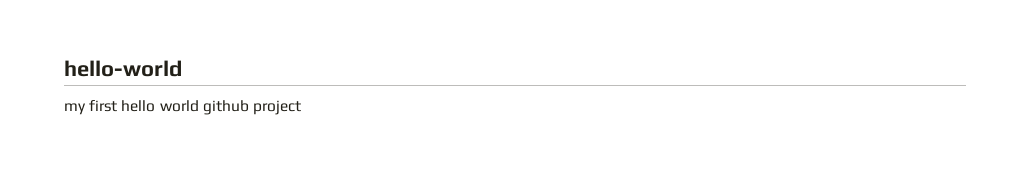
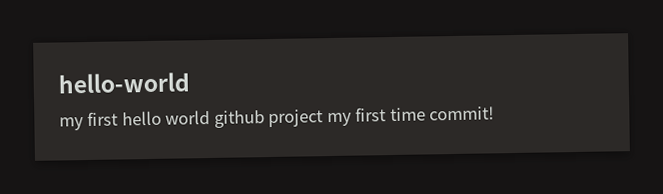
(301, 107) none -> [326,106,495,127] my first time commit!

